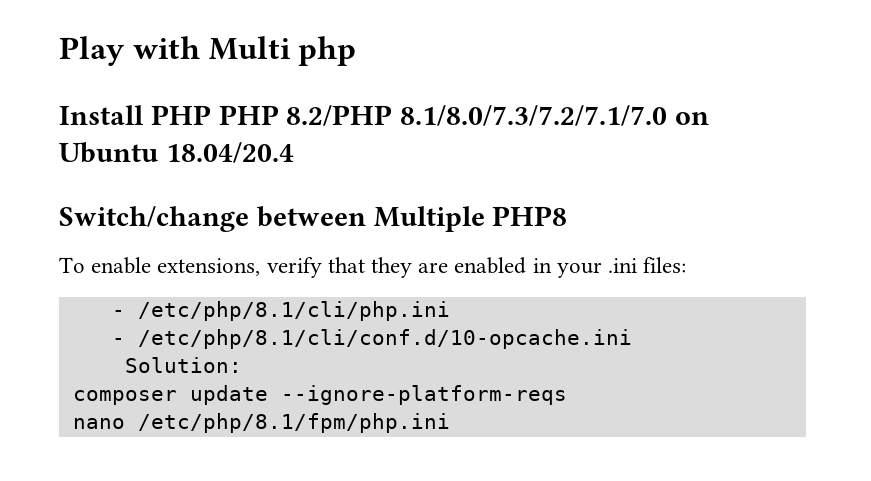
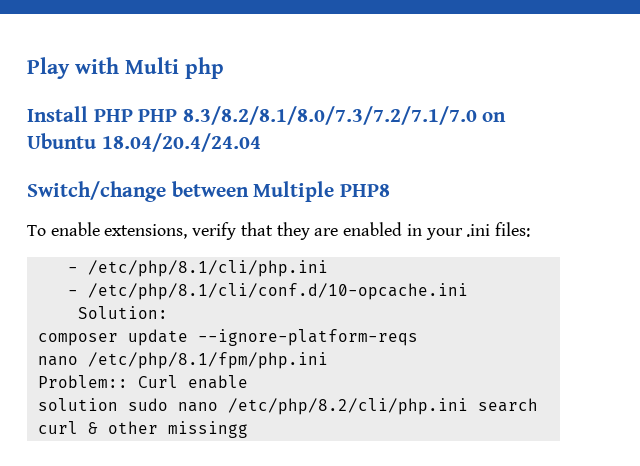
[286,105,668,126] 8.2/PHP 8.1/8.0/7.3/7.2/7.1/7.0 -> [182,106,477,125] 8.3/8.2/8.1/8.0/7.3/7.2/7.1/7.0
[165,142,294,163] 18.04/20.4 -> [101,133,261,152] 18.04/20.4/24.04
(450, 423) none -> [37,375,248,389] [37,398,538,415] [37,421,248,438] // Problem:: Curl enable // solution sudo nano /etc/php/8.2/cli/php.ini search curl & other missingg

